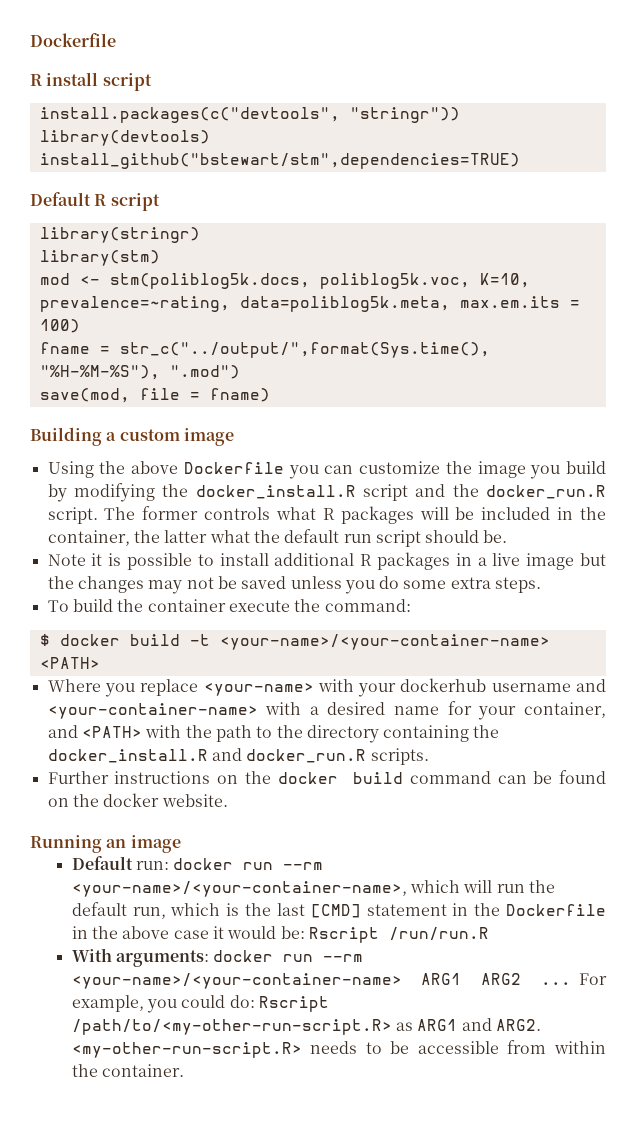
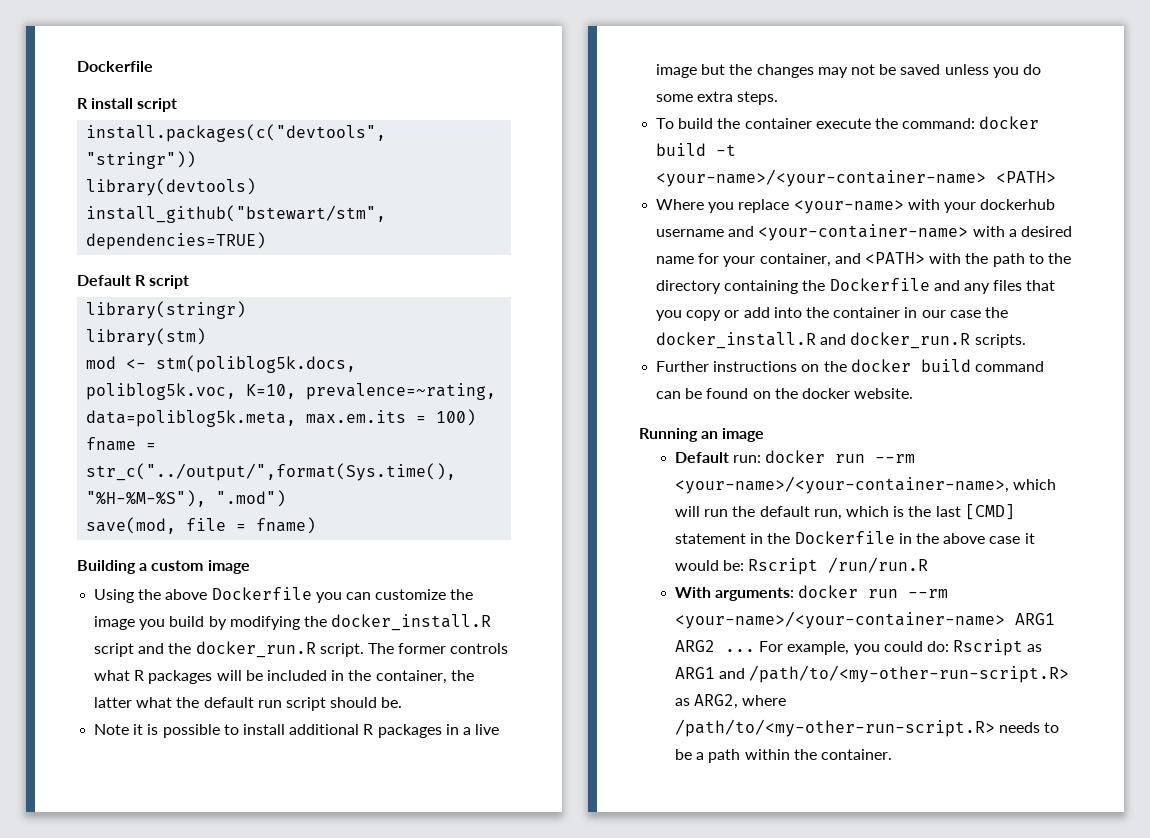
[39,634,50,646] // $ -> (976, 123) none
(500, 731) none -> [829,278,1056,294] [656,307,1008,321] Dockerfile and any files that you copy or add into the container in our case the
[71,1019,392,1035] /path/to/<my-other-run-script.R> -> (1024, 647) none
[496,1019,542,1031] [71,1042,302,1058] ARG2. <my-other-run-script.R> -> [749,665,1070,683] [675,694,787,709] [675,719,996,737] /path/to/<my-other-run-script.R> as ARG2, where /path/to/<my-other-run-script.R>
[417,1040,547,1054] accessible from -> [696,749,741,763] a path

